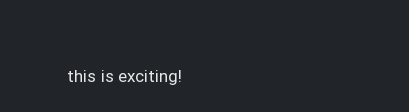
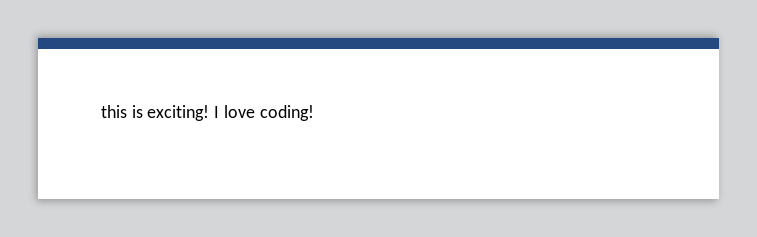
(183, 77) none -> [214,105,314,121] I love coding!

